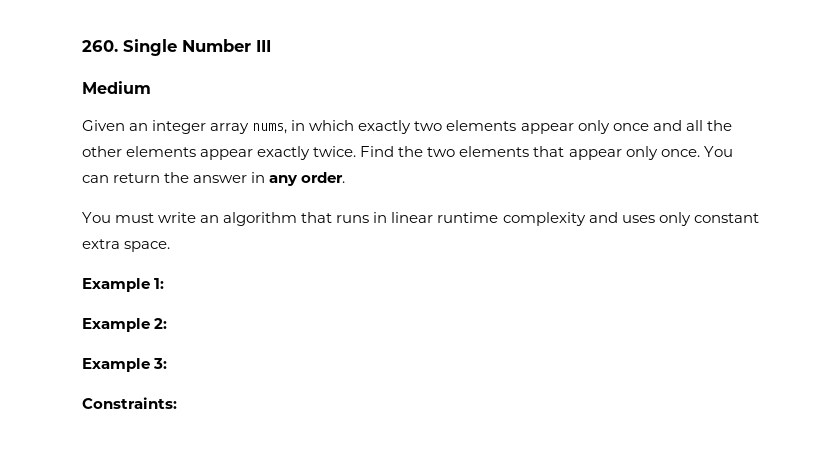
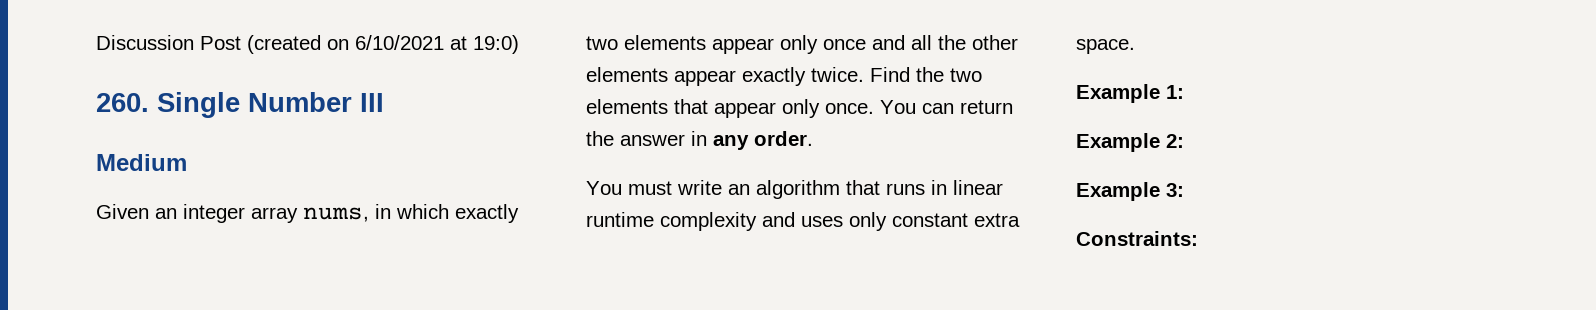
(82, 46) none -> [96,35,519,54] Discussion Post (created on 6/10/2021 at 19:0) //

